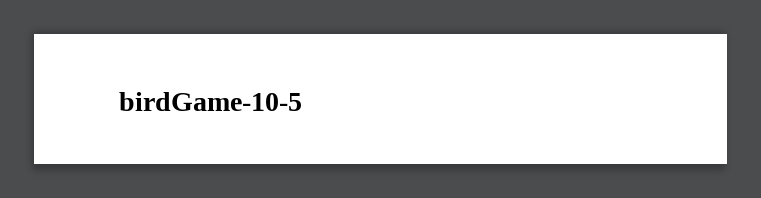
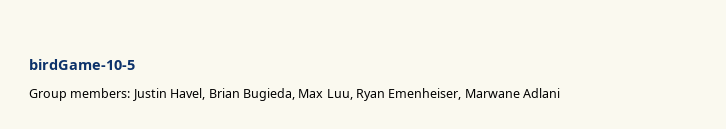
(302, 101) none -> [29,88,561,101] // Group members: Justin Havel, Brian Bugieda, Max Luu, Ryan Emenheiser, Marwane Adlani

